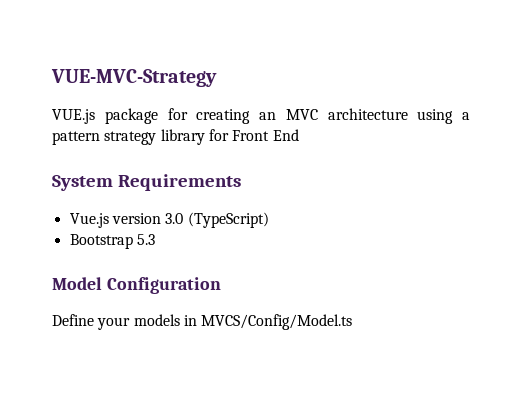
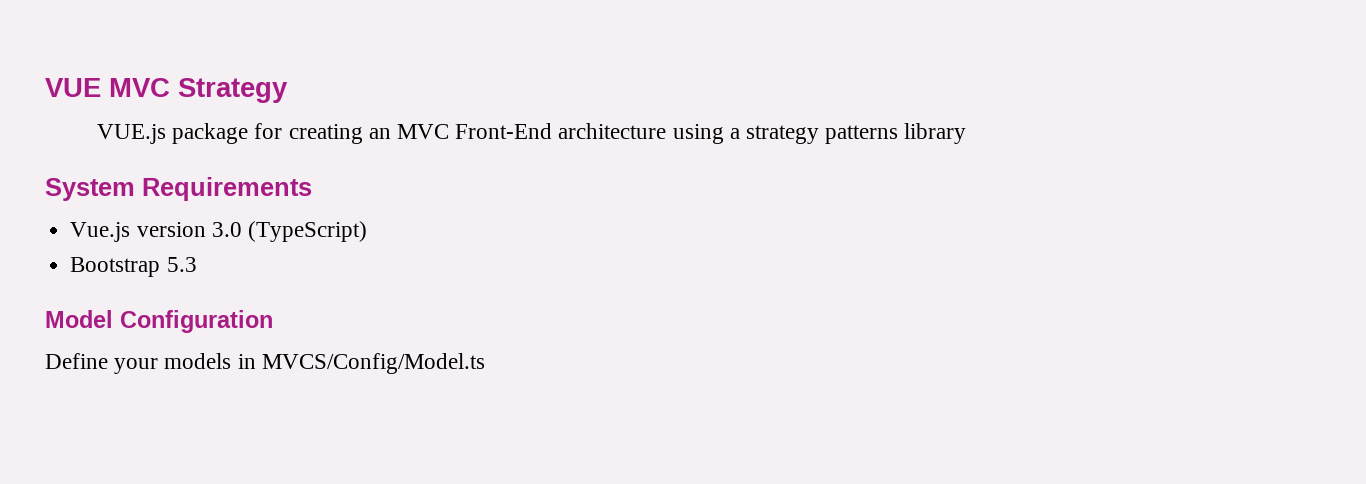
[51,69,217,87] VUE-MVC-Strategy -> [45,78,288,103] VUE MVC Strategy
(318, 114) none -> [455,123,553,139] Front-End
[52,131,157,145] pattern strategy -> [746,125,899,144] strategy patterns
[208,129,299,141] for Front End -> (967, 133) none

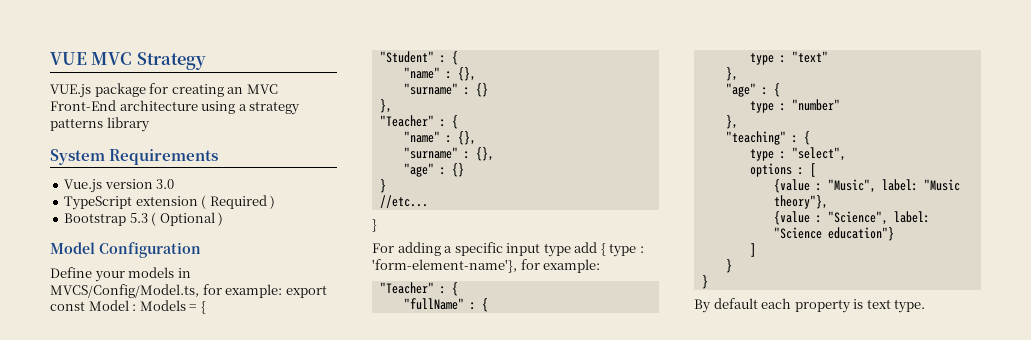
[247,221,367,242] (TypeScript) -> [64,195,276,210] // TypeScript extension ( Required )
(197, 264) none -> [151,212,224,226] ( Optional )
[261,353,485,374] MVCS/Config/Model.ts -> [50,284,327,298] [50,300,206,314] [379,51,458,65] [403,67,476,81] [403,83,488,97] [379,99,392,113] [379,115,458,129] [403,131,476,145] [403,147,494,161] [403,163,464,177] [379,179,386,193] [379,195,428,208] [372,219,377,232] [372,242,644,257] [372,259,601,273] [379,282,458,296] [403,298,488,312] [749,51,828,65] [725,67,738,81] [725,83,780,97] [749,99,840,113] [725,115,738,129] [725,131,810,145] [749,147,846,161] [749,163,816,177] [773,179,960,193] [773,195,828,209] [773,211,930,225] [773,227,894,241] [749,243,756,257] [725,259,732,273] [701,275,708,289] [694,298,926,313] MVCS/Config/Model.ts, for example: export const Model : Models = { // "Student" : { // "name" : {}, // "surname" : {} // }, // "Teacher" : { // "name" : {}, // "surname" : {}, // "age" : {} // } // //etc... // } // For adding a specific input type add { type : 'form-element-name'}, for example: // "Teacher" : { // "fullName" : { // type : "text" // }, // "age" : { // type : "number" // }, // "teaching" : { // type : "select", // options : [ // {value : "Music", label: "Music theory"}, // {value : "Science", label: "Science education"} // ] // } // } // By default each property is text type.

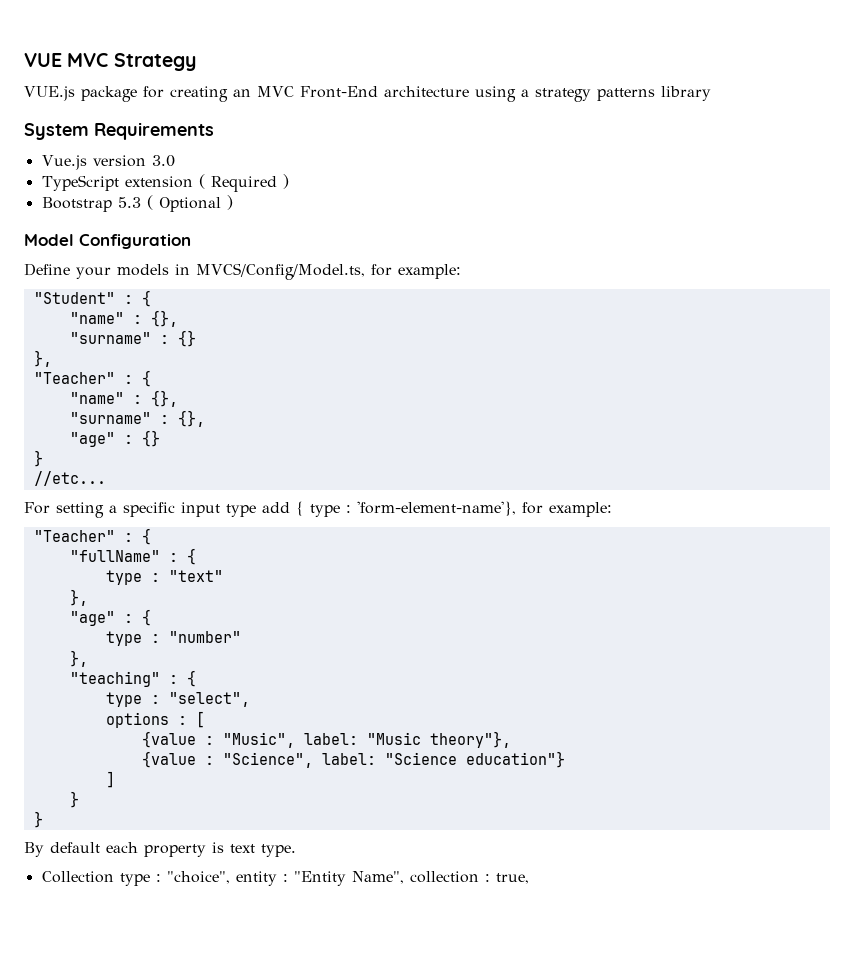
[285,285,327,298] [50,300,206,314] export const Model : Models = { -> (461, 271) none
[372,219,377,232] // } -> (106, 478) none
[397,242,441,256] adding -> [56,502,104,518] setting
(926, 306) none -> [41,871,529,886] // Collection type : "choice", entity : "Entity Name", collection : true,

